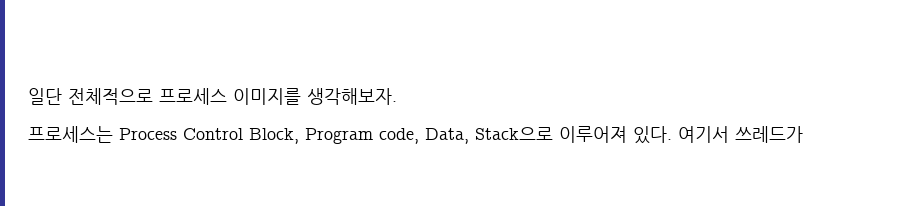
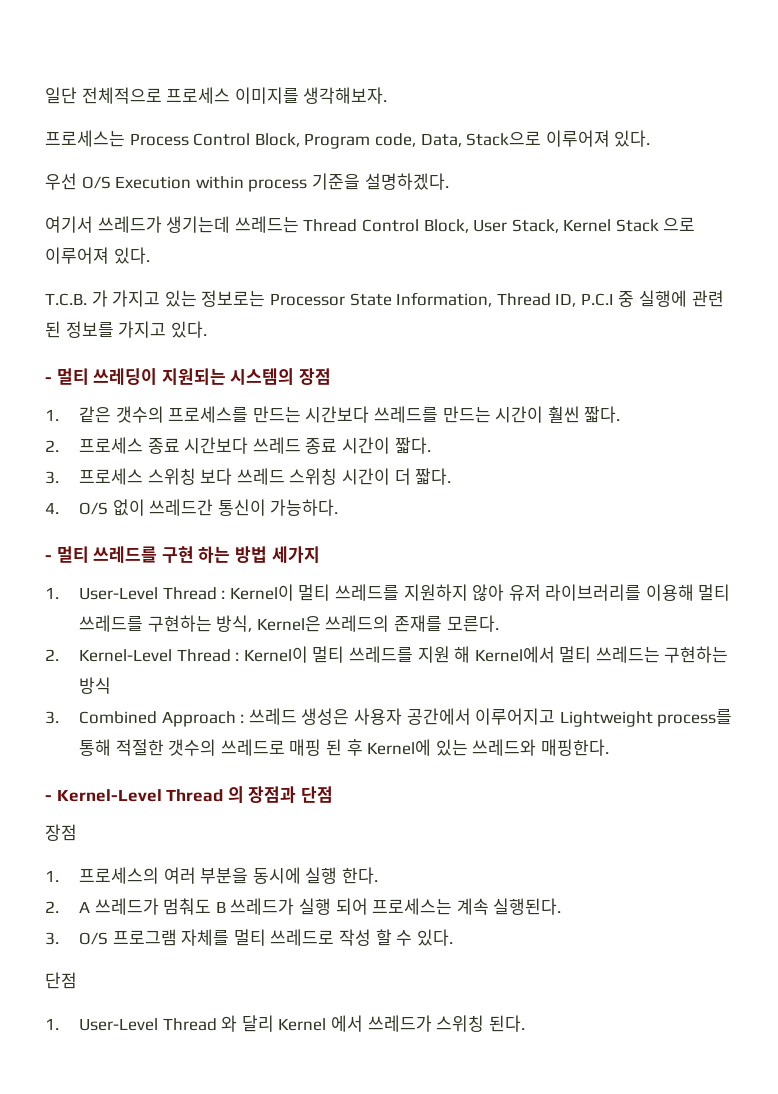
[678,126,803,143] 여기서 쓰레드가 -> [45,173,449,192] [45,216,696,233] [45,247,150,264] [45,290,724,307] [45,321,207,338] [45,368,331,385] [45,406,621,423] [45,437,431,454] [45,468,452,485] [45,499,339,516] [45,546,320,563] [45,584,731,601] [78,615,499,632] [45,646,729,663] [78,677,111,694] [45,708,733,727] [78,739,609,756] [45,786,333,803] [45,824,77,841] [45,867,378,884] [45,898,562,915] [45,929,453,946] [45,972,77,989] [45,1015,525,1032] // 우선 O/S Execution within process 기준을 설명하겠다. // 여기서 쓰레드가 생기는데 쓰레드는 Thread Control Block, User Stack, Kernel Stack 으로 이루어져 있다. // T.C.B. 가 가지고 있는 정보로는 Processor State Information, Thread ID, P.C.I 중 실행에 관련 된 정보를 가지고 있다. // - 멀티 쓰레딩이 지원되는 시스템의 장점 // 1. 같은 갯수의 프로세스를 만드는 시간보다 쓰레드를 만드는 시간이 훨씬 짧다. // 2. 프로세스 종료 시간보다 쓰레드 종료 시간이 짧다. // 3. 프로세스 스위칭 보다 쓰레드 스위칭 시간이 더 짧다. // 4. O/S 없이 쓰레드간 통신이 가능하다. // - 멀티 쓰레드를 구현 하는 방법 세가지 // 1. User-Level Thread : Kernel이 멀티 쓰레드를 지원하지 않아 유저 라이브러리를 이용해 멀티 쓰레드를 구현하는 방식, Kernel은 쓰레드의 존재를 모른다. // 2. Kernel-Level Thread : Kernel이 멀티 쓰레드를 지원 해 Kernel에서 멀티 쓰레드는 구현하는 방식 // 3. Combined Approach : 쓰레드 생성은 사용자 공간에서 이루어지고 Lightweight process를 통해 적절한 갯수의 쓰레드로 매핑 된 후 Kernel에 있는 쓰레드와 매핑한다. // - Kernel-Level Thread 의 장점과 단점 // 장점 // 1. 프로세스의 여러 부분을 동시에 실행 한다. // 2. A 쓰레드가 멈춰도 B 쓰레드가 실행 되어 프로세스는 계속 실행된다. // 3. O/S 프로그램 자체를 멀티 쓰레드로 작성 할 수 있다. // 단점 // 1. User-Level Thread 와 달리 Kernel 에서 쓰레드가 스위칭 된다.

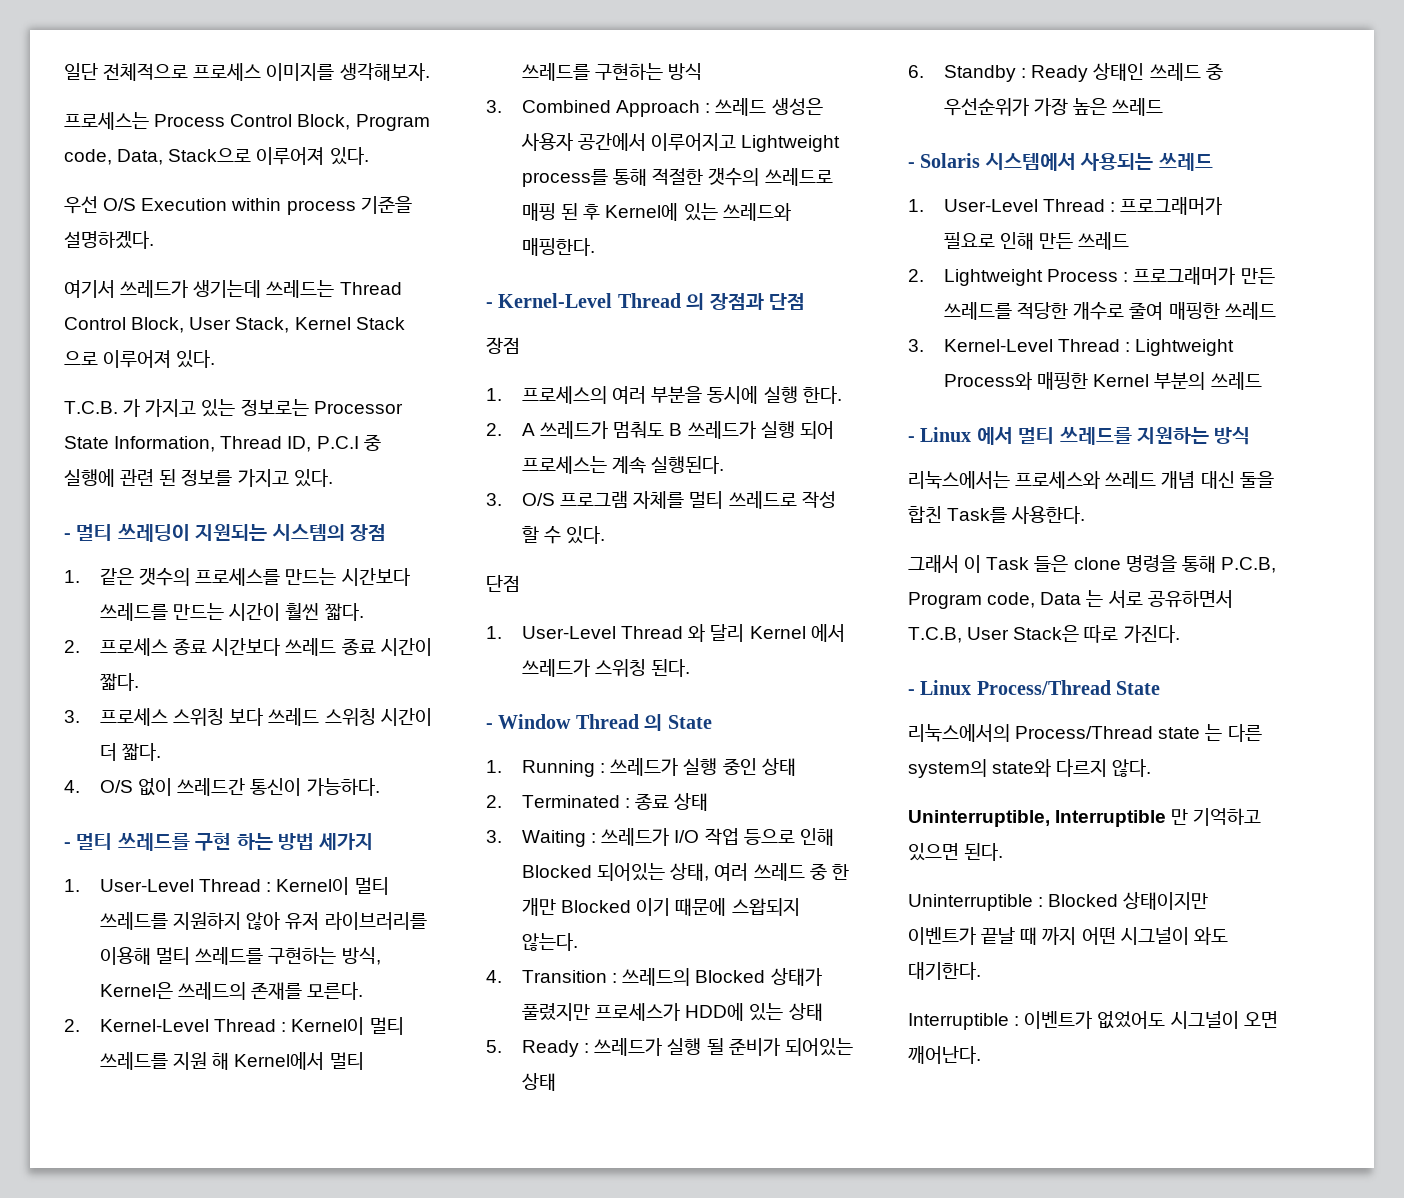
[595,646,660,663] 쓰레드는 -> [521,63,590,81] 쓰레드를
(525, 1023) none -> [486,714,712,731] [486,758,796,777] [486,793,709,811] [486,828,834,847] [521,863,849,881] [521,898,800,916] [521,933,578,951] [486,968,822,986] [521,1003,823,1021] [486,1038,853,1057] [521,1073,556,1091] [908,63,1223,82] [943,98,1164,116] [908,153,1213,171] [908,197,1223,215] [943,232,1130,250] [908,267,1275,286] [943,302,1276,320] [908,339,1235,356] [943,372,1262,390] [908,426,1251,445] [908,471,1274,489] [908,506,1086,524] [908,555,1276,573] [908,590,1233,609] [908,625,1180,643] [908,680,1161,695] [908,724,1262,742] [908,759,1152,778] [908,808,1262,827] [908,843,1004,861] [908,892,1209,911] [908,927,1228,945] [908,962,981,980] [908,1011,1278,1030] [908,1046,981,1064] // - Window Thread 의 State // 1. Running : 쓰레드가 실행 중인 상태 // 2. Terminated : 종료 상태 // 3. Waiting : 쓰레드가 I/O 작업 등으로 인해 Blocked 되어있는 상태, 여러 쓰레드 중 한 개만 Blocked 이기 때문에 스왑되지 않는다. // 4. Transition : 쓰레드의 Blocked 상태가 풀렸지만 프로세스가 HDD에 있는 상태 // 5. Ready : 쓰레드가 실행 될 준비가 되어있는 상태 // 6. Standby : Ready 상태인 쓰레드 중 우선순위가 가장 높은 쓰레드 // - Solaris 시스템에서 사용되는 쓰레드 // 1. User-Level Thread : 프로그래머가 필요로 인해 만든 쓰레드 // 2. Lightweight Process : 프로그래머가 만든 쓰레드를 적당한 개수로 줄여 매핑한 쓰레드 // 3. Kernel-Level Thread : Lightweight Process와 매핑한 Kernel 부분의 쓰레드 // - Linux 에서 멀티 쓰레드를 지원하는 방식 // 리눅스에서는 프로세스와 쓰레드 개념 대신 둘을 합친 Task를 사용한다. // 그래서 이 Task 들은 clone 명령을 통해 P.C.B, Program code, Data 는 서로 공유하면서 T.C.B, User Stack은 따로 가진다. // - Linux Process/Thread State // 리눅스에서의 Process/Thread state 는 다른 system의 state와 다르지 않다. // Uninterruptible, Interruptible 만 기억하고 있으면 된다. // Uninterruptible : Blocked 상태이지만 이벤트가 끝날 때 까지 어떤 시그널이 와도 대기한다. // Interruptible : 이벤트가 없었어도 시그널이 오면 깨어난다.

